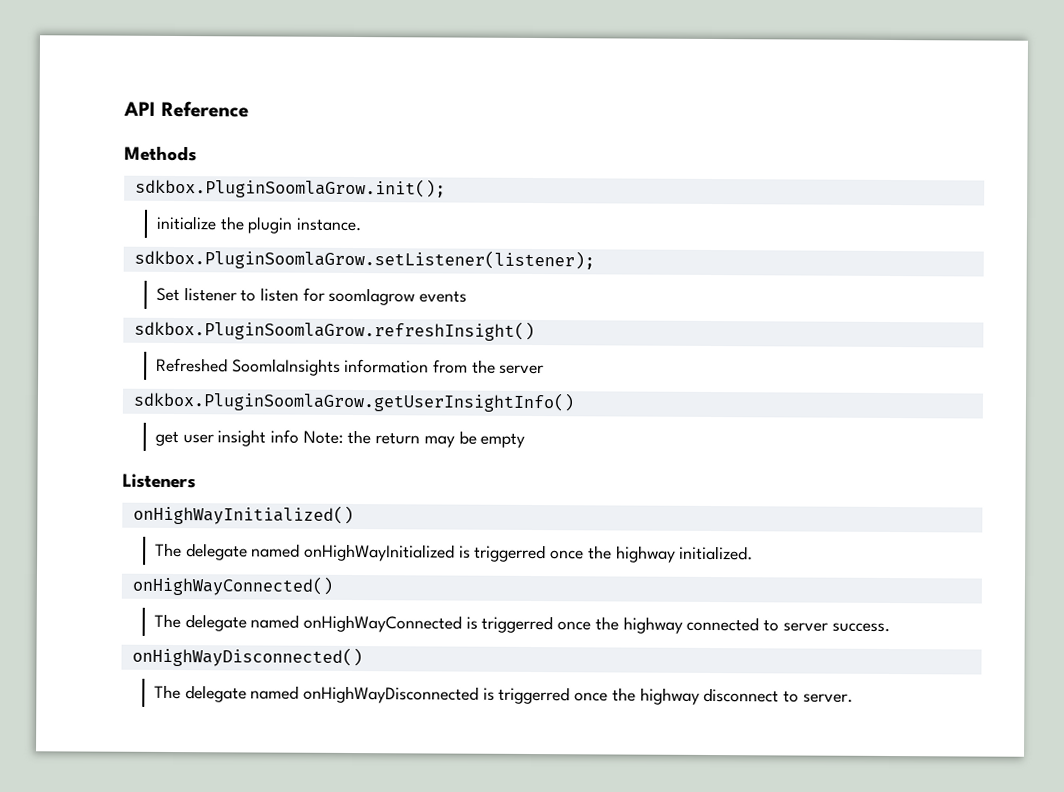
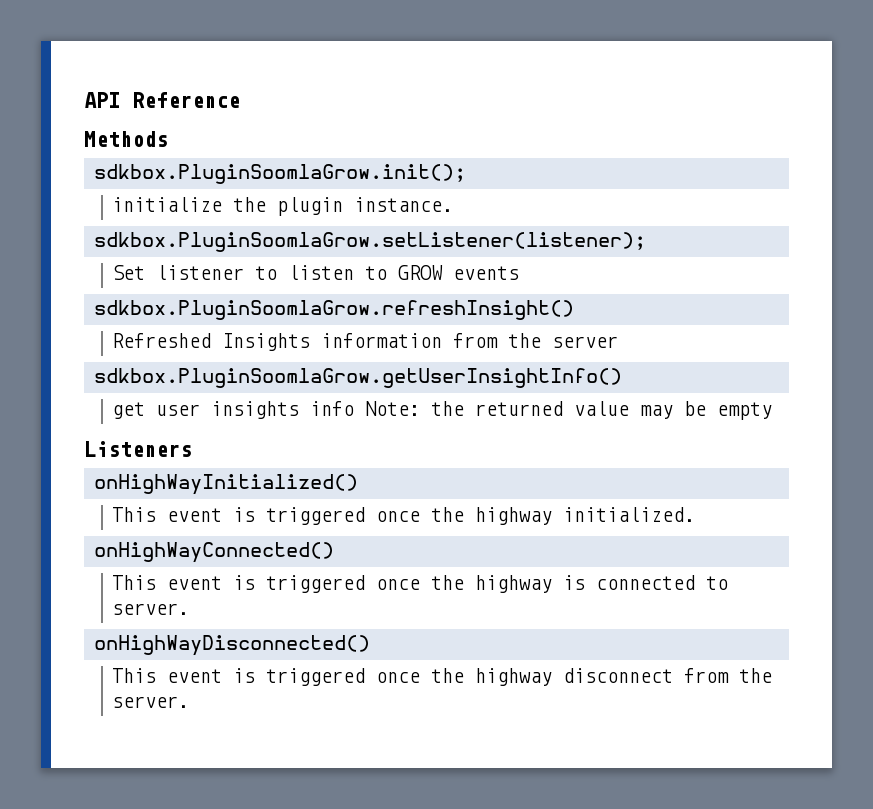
[302,287,416,306] for soomlagrow -> [365,265,444,280] to GROW
[231,358,341,376] SoomlaInsights -> [222,333,311,351] Insights
[217,429,267,447] insight -> [211,401,300,419] insights
[375,432,421,445] return -> [475,401,630,416] returned value
[154,542,547,563] The delegate named onHighWayInitialized is triggerred -> [112,507,366,525] This event is triggered
[153,613,683,634] The delegate named onHighWayConnected is triggerred once the highway -> [112,575,586,593] This event is triggered once the highway is
[782,622,890,633] server success. -> [112,603,190,615] server.
[153,684,571,705] The delegate named onHighWayDisconnected is triggerred -> [112,668,366,686] This event is triggered
[783,690,800,703] to -> [684,668,773,683] from the

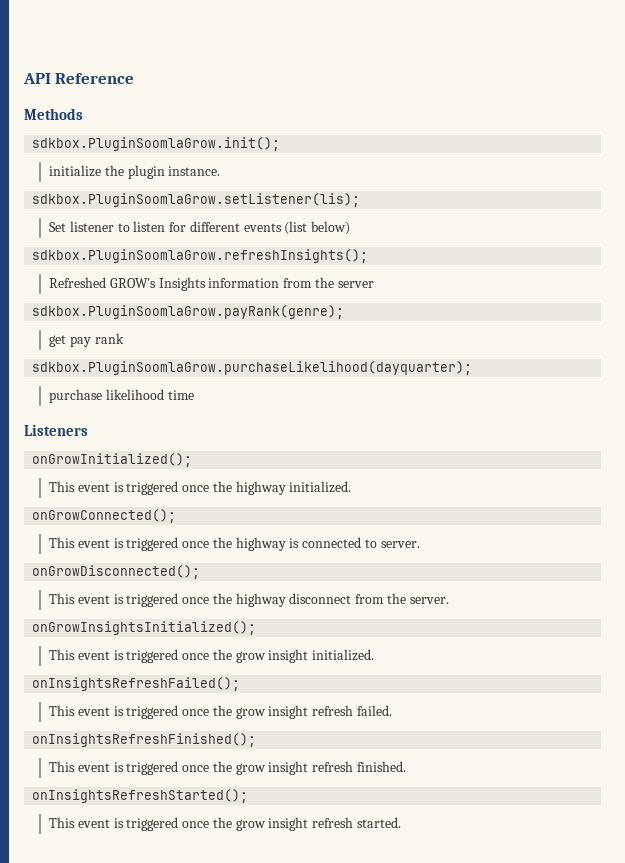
[93,232,646,252] sdkbox.PluginSoomlaGrow.setListener(listener); -> [32,193,361,207] sdkbox.PluginSoomlaGrow.setListener(lis);
[365,265,444,280] to GROW -> [169,221,240,232] for different
[93,300,574,320] // sdkbox.PluginSoomlaGrow.refreshInsight() -> [284,221,351,235] [32,249,369,263] (list below) // sdkbox.PluginSoomlaGrow.refreshInsights();
(212, 340) none -> [109,278,156,288] GROW's
[93,368,622,388] sdkbox.PluginSoomlaGrow.getUserInsightInfo() -> [32,305,345,319] sdkbox.PluginSoomlaGrow.payRank(genre);
[156,401,773,420] user insights info Note: the returned value may be empty -> [69,333,124,347] [32,361,473,375] [48,389,194,403] pay rank // sdkbox.PluginSoomlaGrow.purchaseLikelihood(dayquarter); // purchase likelihood time
[93,474,358,495] onHighWayInitialized() -> [32,453,193,467] onGrowInitialized();
[93,542,334,563] onHighWayConnected() -> [32,509,177,523] onGrowConnected();
[93,635,370,656] onHighWayDisconnected() -> [32,565,201,579] onGrowDisconnected();
(190, 702) none -> [32,621,257,635] [48,649,375,663] [32,677,241,691] [48,705,392,719] [32,733,257,747] [48,761,406,775] [32,789,249,803] [48,817,401,831] // onGrowInsightsInitialized(); // This event is triggered once the grow insight initialized. // onInsightsRefreshFailed(); // This event is triggered once the grow insight refresh failed. // onInsightsRefreshFinished(); // This event is triggered once the grow insight refresh finished. // onInsightsRefreshStarted(); // This event is triggered once the grow insight refresh started.

